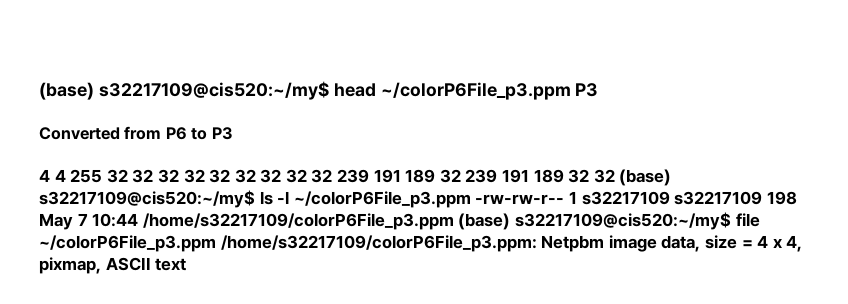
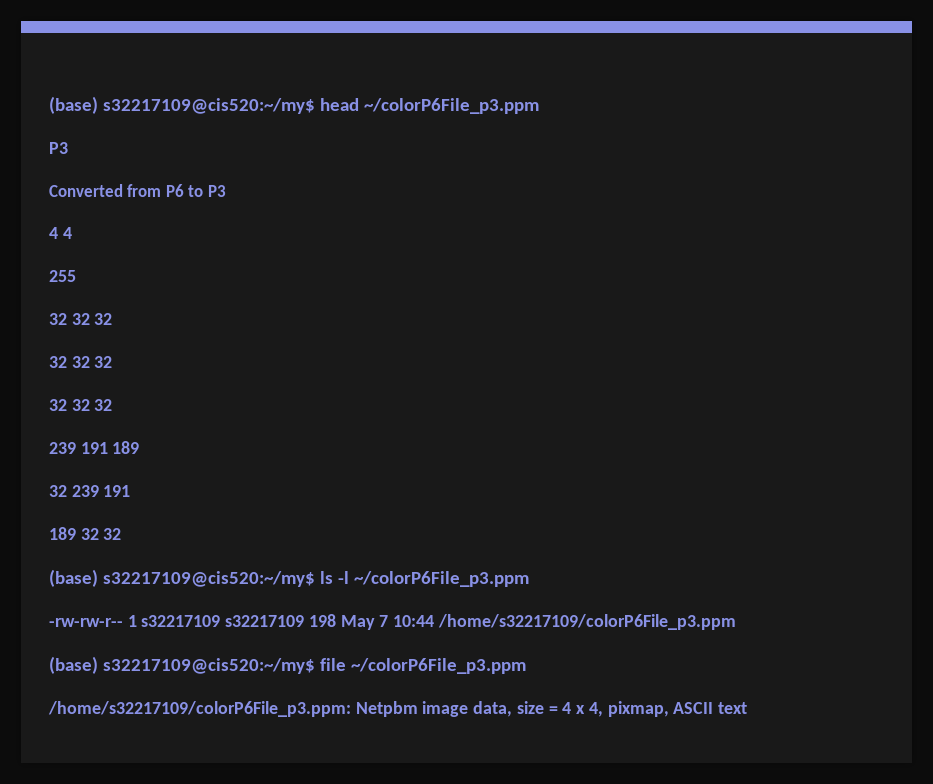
(571, 91) none -> (539, 106) //
(66, 175) none -> (72, 233) //
[106,169,530,183] 32 32 32 32 32 32 32 32 32 239 191 189 32 239 191 -> [49,313,113,325] [49,356,113,368] [49,399,113,411] [49,441,140,454] [49,485,131,497] // 32 32 32 // 32 32 32 // 32 32 32 // 239 191 189 // 32 239 191 //
(615, 176) none -> (122, 534) //
(471, 199) none -> (529, 579) //
(454, 221) none -> (736, 622) //
(216, 243) none -> (526, 666) //

